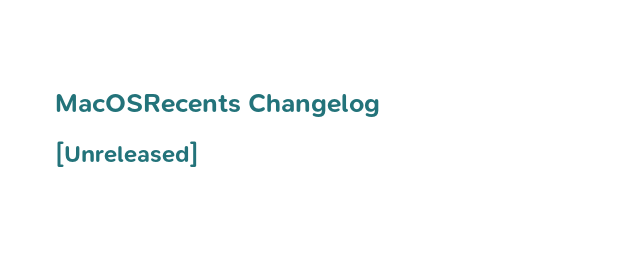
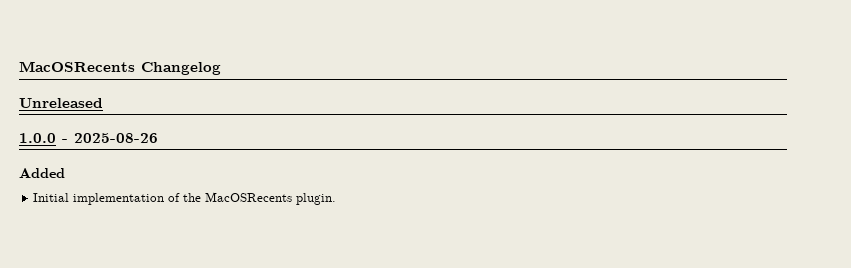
[55,141,199,167] [Unreleased] -> [19,98,103,108] [19,133,158,143] [19,168,65,178] [33,192,337,205] Unreleased // 1.0.0 - 2025-08-26 // Added // Initial implementation of the MacOSRecents plugin.

